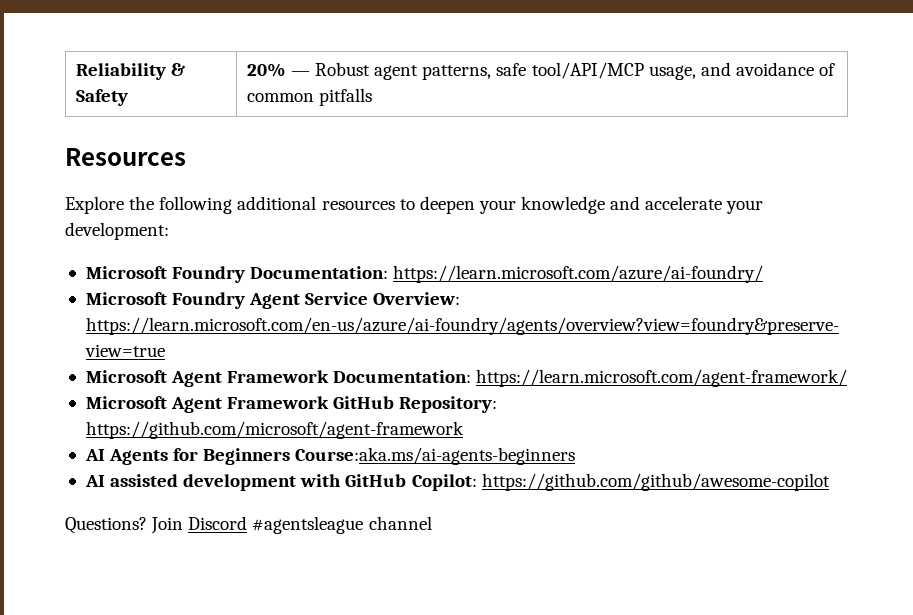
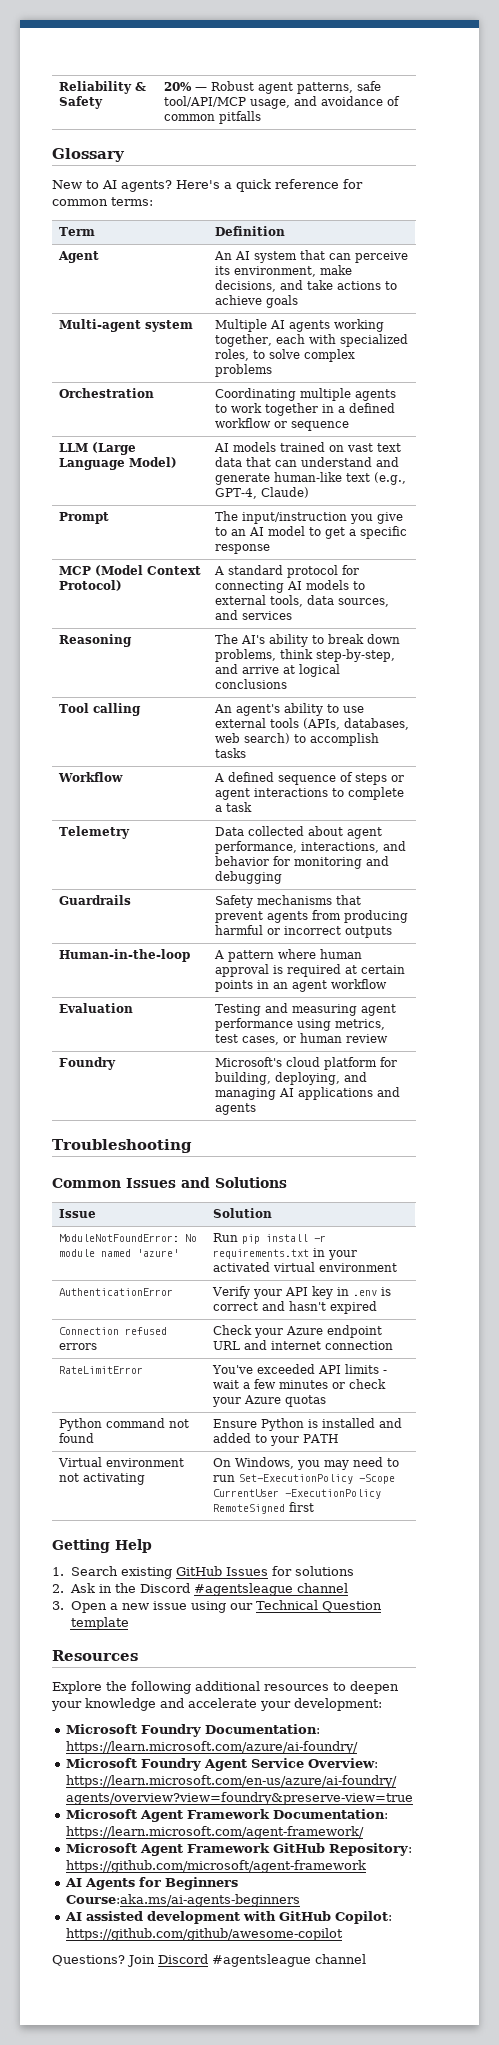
(372, 97) none -> [52,148,125,162] [52,179,363,192] [52,197,153,206] [58,227,95,236] [214,226,285,236] [57,251,99,263] [213,250,408,263] [214,265,352,277] [214,280,397,292] [214,295,298,308] [58,319,193,332] [214,319,384,332] [214,334,408,347] [214,349,355,362] [214,364,272,377] [58,388,154,398] [214,388,396,401] [214,403,395,416] [214,418,349,431] [58,442,136,455] [58,457,177,470] [213,442,401,452] [214,457,399,467] [214,472,406,485] [214,487,309,499] [58,512,109,524] [214,511,403,524] [214,526,407,539] [214,544,270,554] [58,565,201,576] [58,580,122,591] [213,565,359,578] [214,580,365,593] [214,595,389,607] [214,610,292,620] [58,634,132,647] [214,634,400,647] [214,649,395,662] [214,664,340,677] [214,679,287,689] [58,703,141,716] [213,703,364,716] [214,718,409,730] [214,733,379,746] [214,748,246,758] [57,772,123,782] [213,772,404,785] [214,787,404,800] [214,802,252,812] [58,826,130,839] [214,826,382,839] [214,841,406,854] [214,856,389,869] [214,871,282,884] [58,895,131,905] [214,895,361,908] [214,910,408,923] [214,925,392,938] [58,949,190,962] [213,949,362,962] [214,964,405,977] [214,979,387,992] [58,1003,133,1013] [214,1003,396,1016] [214,1018,385,1031] [214,1033,388,1045] [58,1057,116,1070] [214,1057,397,1070] [214,1072,367,1085] [214,1087,400,1100] [214,1103,256,1115] [52,1139,192,1153] [52,1177,287,1188] [58,1209,96,1218] [212,1208,272,1218] [58,1234,197,1242] [58,1249,179,1257] [212,1233,326,1244] [212,1248,357,1260] [212,1262,397,1272] [58,1288,173,1296] [211,1286,391,1299] [212,1301,377,1314] [58,1327,167,1335] [58,1343,97,1350] [212,1325,382,1338] [212,1340,393,1350] [58,1366,143,1374] [211,1364,387,1374] [212,1379,386,1389] [211,1395,326,1407] [58,1418,189,1431] [58,1433,94,1443] [212,1418,402,1431] [212,1433,338,1446] [57,1457,184,1467] [58,1473,145,1485] [212,1457,399,1470] [212,1474,395,1484] [212,1489,381,1499] [212,1502,314,1514] [52,1539,152,1553] [52,1566,354,1579] [52,1583,348,1596] [52,1600,383,1613] [70,1617,129,1630] // Glossary // New to AI agents? Here's a quick reference for common terms: // Term | Definition // Agent | An AI system that can perceive its environment, make decisions, and take actions to achieve goals // Multi-agent system | Multiple AI agents working together, each with specialized roles, to solve complex problems // Orchestration | Coordinating multiple agents to work together in a defined workflow or sequence // LLM (Large Language Model) | AI models trained on vast text data that can understand and generate human-like text (e.g., GPT-4, Claude) // Prompt | The input/instruction you give to an AI model to get a specific response // MCP (Model Context Protocol) | A standard protocol for connecting AI models to external tools, data sources, and services // Reasoning | The AI's ability to break down problems, think step-by-step, and arrive at logical conclusions // Tool calling | An agent's ability to use external tools (APIs, databases, web search) to accomplish tasks // Workflow | A defined sequence of steps or agent interactions to complete a task // Telemetry | Data collected about agent performance, interactions, and behavior for monitoring and debugging // Guardrails | Safety mechanisms that prevent agents from producing harmful or incorrect outputs // Human-in-the-loop | A pattern where human approval is required at certain points in an agent workflow // Evaluation | Testing and measuring agent performance using metrics, test cases, or human review // Foundry | Microsoft's cloud platform for building, deploying, and managing AI applications and agents // Troubleshooting // Common Issues and Solutions // Issue | Solution // ModuleNotFoundError: No module named 'azure' | Run pip install -r requirements.txt in your activated virtual environment // AuthenticationError | Verify your API key in .env is correct and hasn't expired // Connection refused errors | Check your Azure endpoint URL and internet connection // RateLimitError | You've exceeded API limits - wait a few minutes or check your Azure quotas // Python command not found | Ensure Python is installed and added to your PATH // Virtual environment not activating | On Windows, you may need to run Set-ExecutionPolicy -Scope CurrentUser -ExecutionPolicy RemoteSigned first // Getting Help // 1. Search existing GitHub Issues for solutions // 2. Ask in the Discord #agentsleague channel // 3. Open a new issue using our Technical Question template

